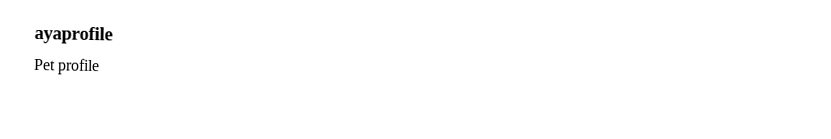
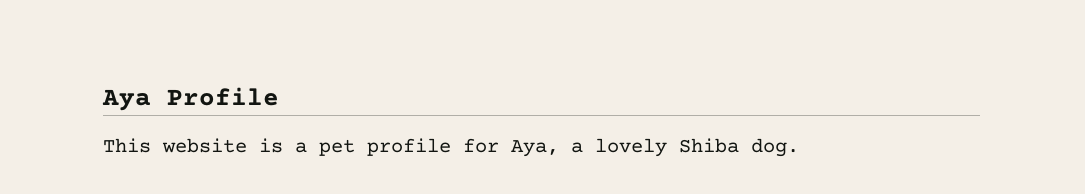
[34,25,113,45] [33,58,101,76] ayaprofile // Pet profile -> [102,87,279,111] [103,138,799,157] Aya Profile // This website is a pet profile for Aya, a lovely Shiba dog.

